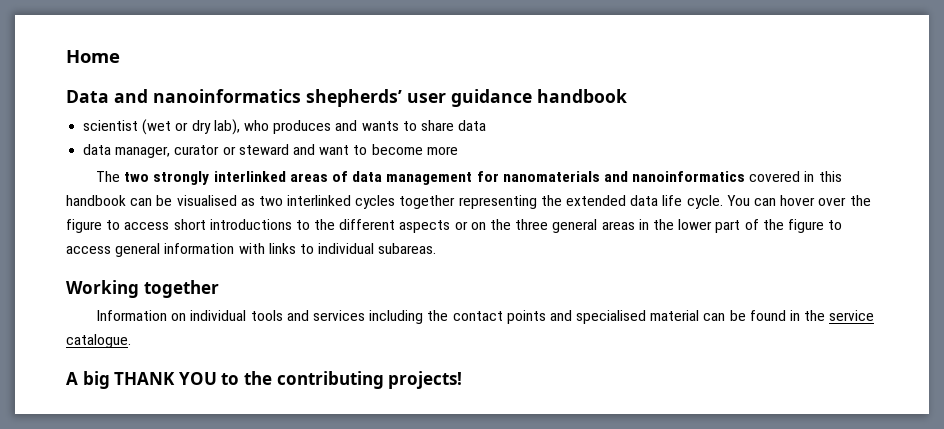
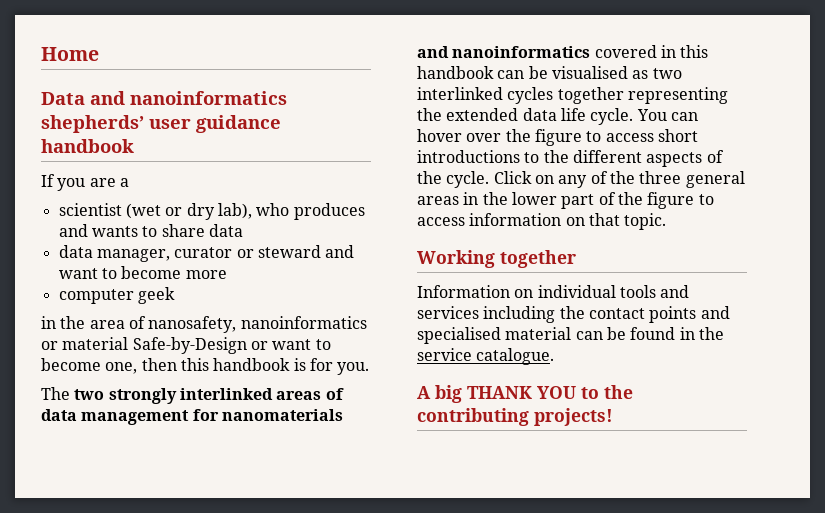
(627, 96) none -> [41,174,129,191] // If you are a
(458, 150) none -> [58,287,175,304] [41,316,367,333] [41,337,331,354] [41,358,370,375] // computer geek // in the area of nanosafety, nanoinformatics or material Safe-by-Design or want to become one, then this handbook is for you.
[454,221,486,230] or on -> [706,150,724,163] [417,171,608,188] of the cycle. Click on any of
[115,243,437,257] general information with links to individual subareas. -> [469,213,667,230] information on that topic.

